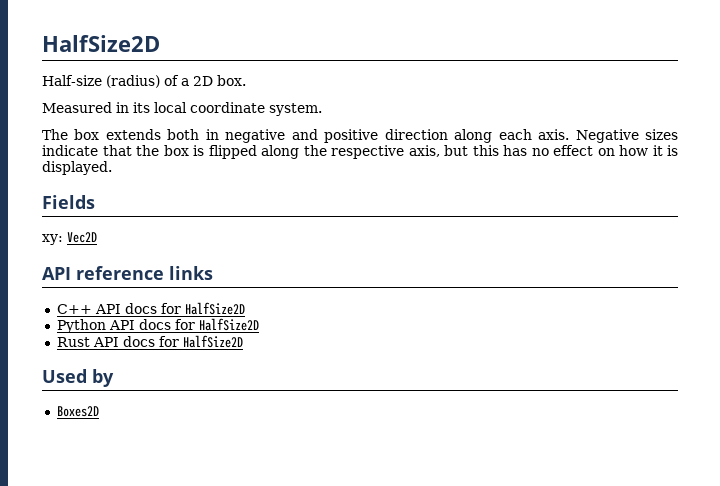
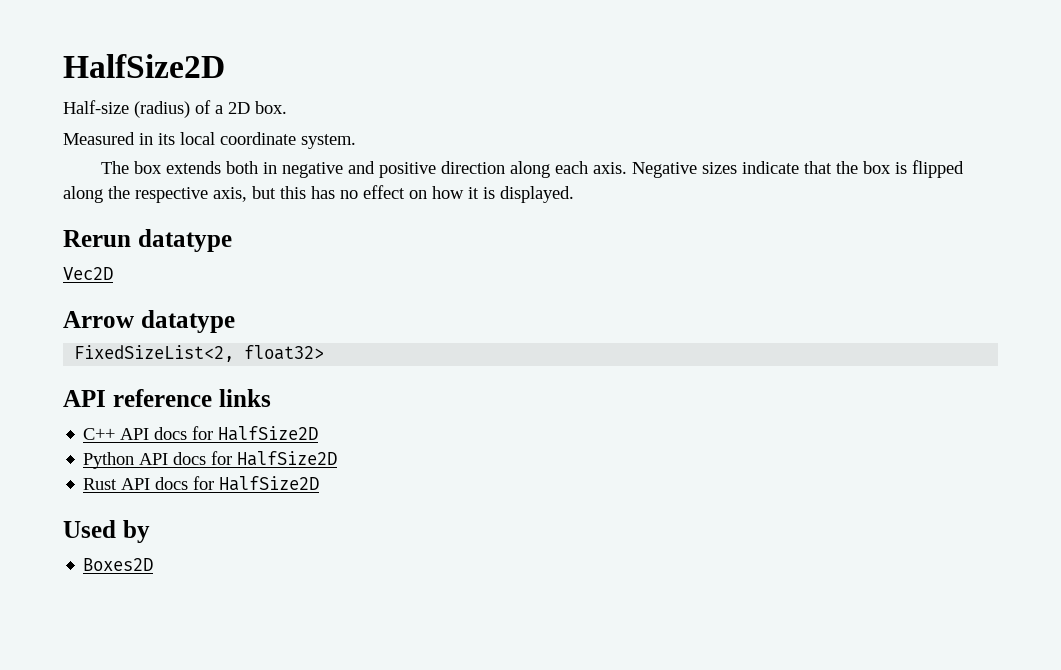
[42,195,95,209] [42,234,63,245] Fields // xy: -> [63,229,232,252] Rerun datatype //
(97, 237) none -> [63,310,235,333] [74,345,325,362] // Arrow datatype // FixedSizeList<2, float32>

